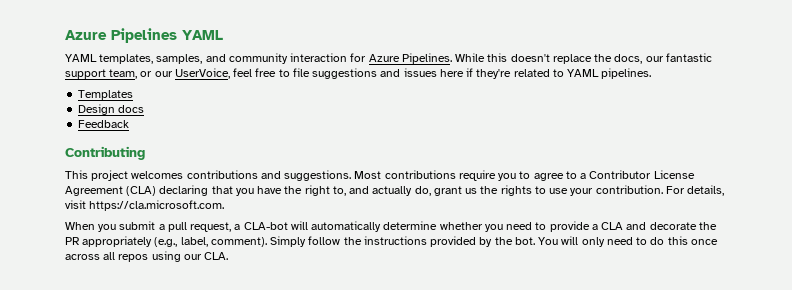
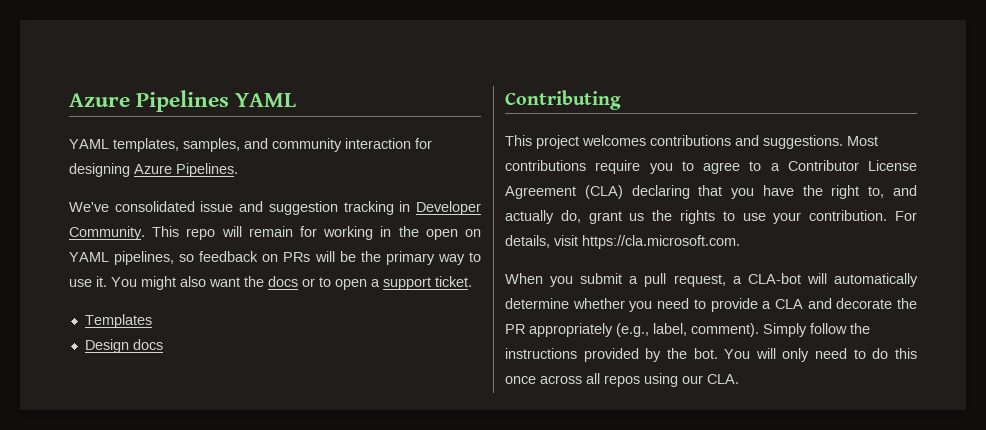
(367, 57) none -> [69,163,130,177] designing
[455,53,712,64] [65,68,652,79] While this doesn't replace the docs, our fantastic support team, or our UserVoice, feel free to file suggestions and issues here if they're related to YAML pipelines. -> [69,201,482,215] [69,226,481,240] [69,251,481,265] [69,276,472,290] // We've consolidated issue and suggestion tracking in Developer Community. This repo will remain for working in the open on YAML pipelines, so feedback on PRs will be the primary way to use it. You might also want the docs or to open a support ticket.
[78,120,130,128] // Feedback -> (163, 344) none

